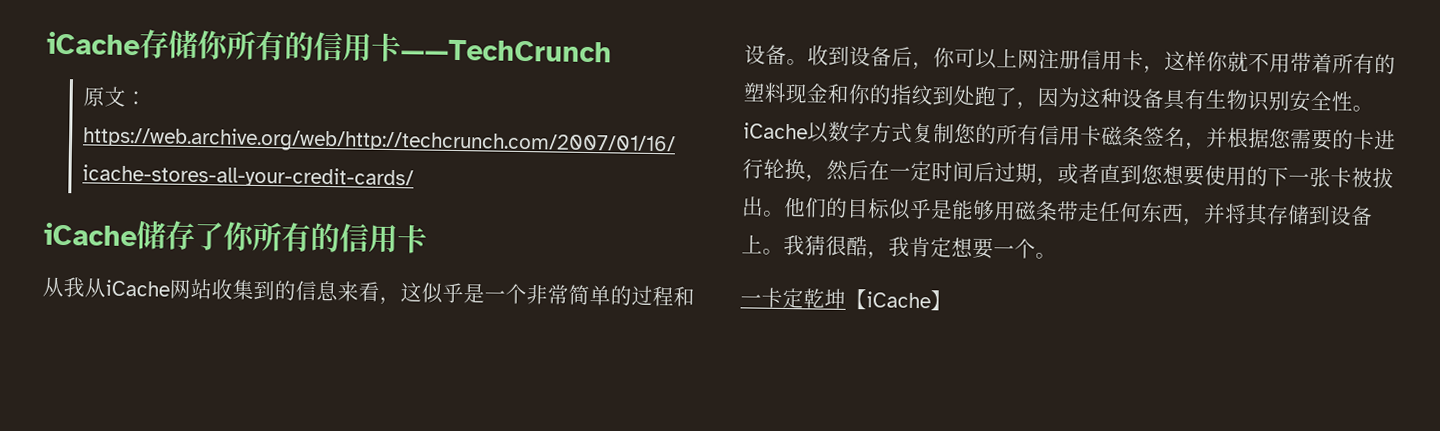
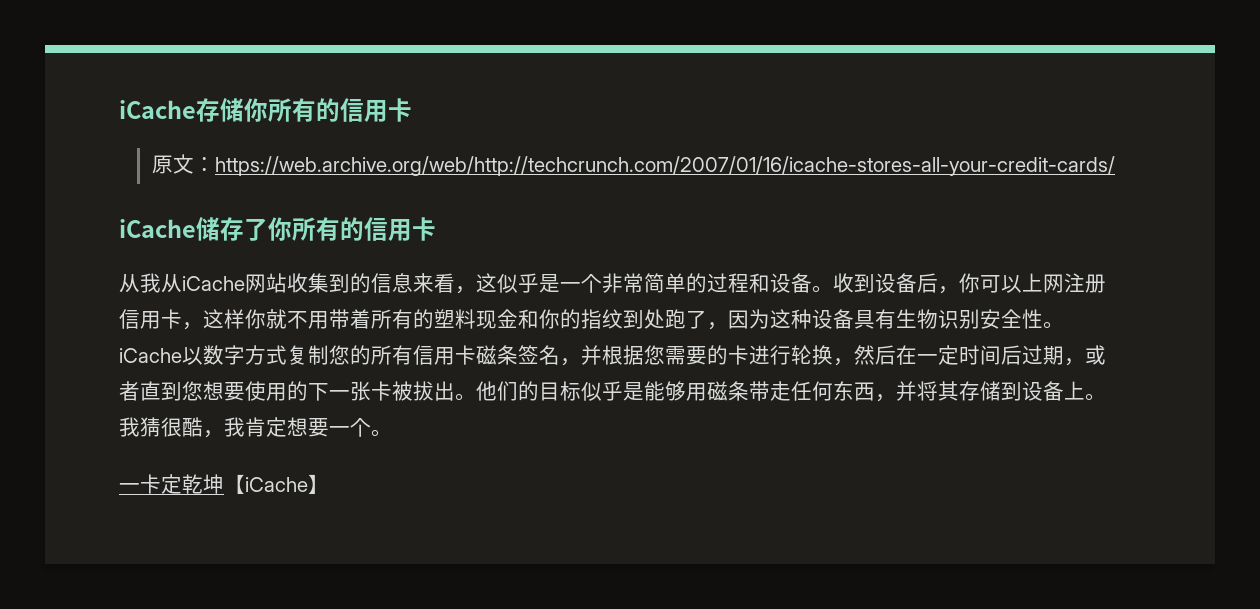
[400,39,612,63] ——TechCrunch -> (412, 110) none

